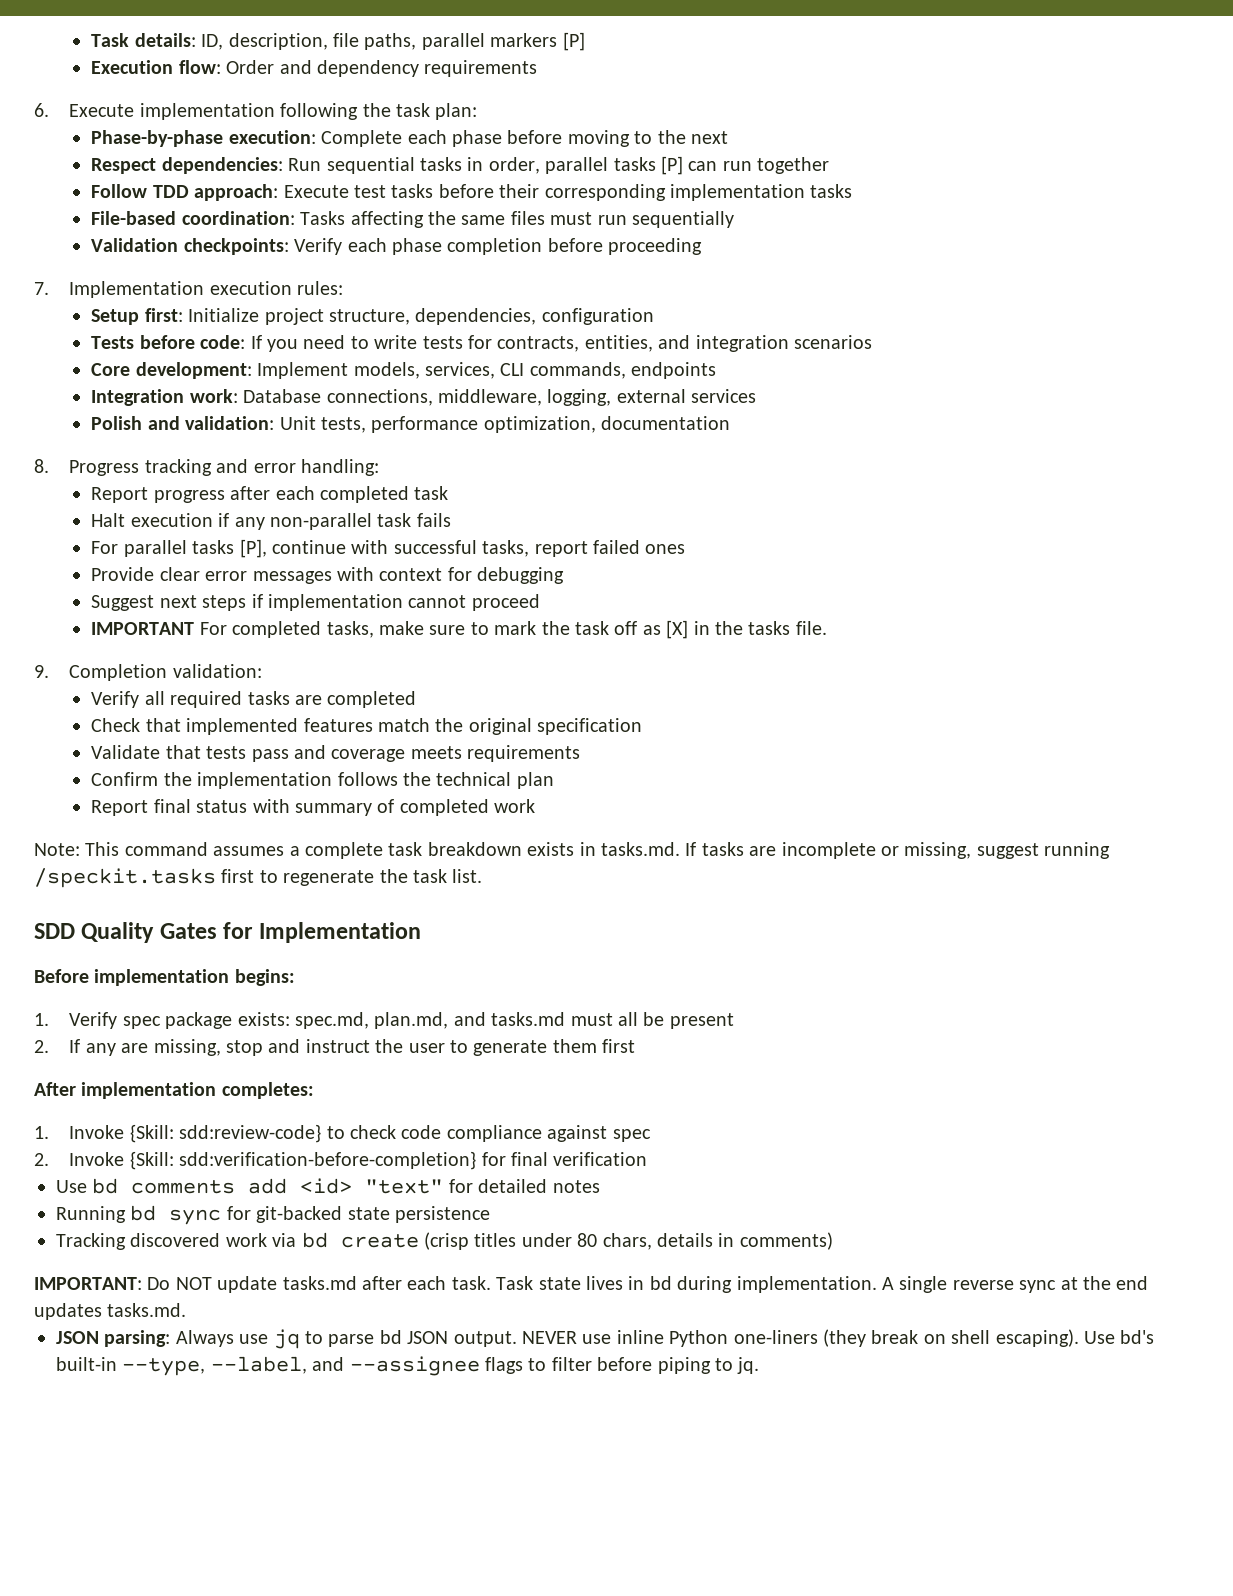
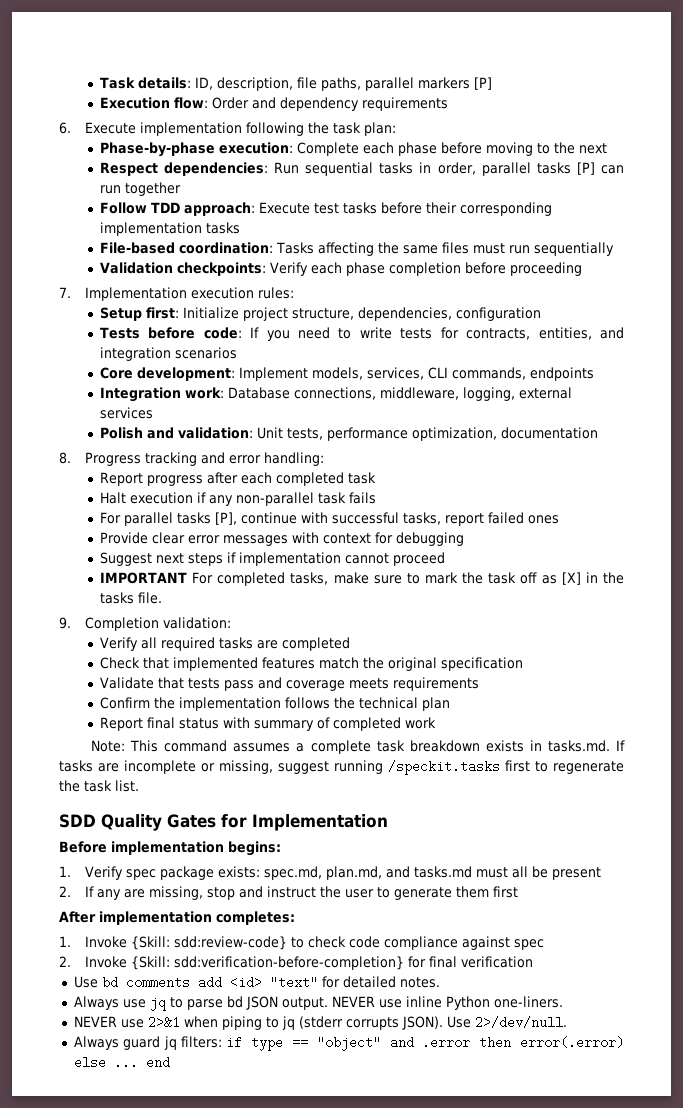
[552,1180,600,1193] [56,1205,490,1225] [56,1232,833,1250] [34,1276,1149,1293] [34,1303,187,1320] [56,1330,171,1347] notes // Running bd sync for git-backed state persistence // Tracking discovered work via bd create (crisp titles under 80 chars, details in comments) // IMPORTANT: Do NOT update tasks.md after each task. Task state lives in bd during implementation. A single reverse sync at the end updates tasks.md. // JSON parsing: -> [399,977,440,988] notes. //
[733,1329,1155,1347] [56,1356,760,1376] one-liners (they break on shell escaping). Use bd's built-in --type, --label, and --assignee flags to filter before piping to jq. -> [493,996,563,1008] [73,1016,567,1030] [73,1036,624,1051] [73,1056,170,1069] one-liners. // NEVER use 2>&1 when piping to jq (stderr corrupts JSON). Use 2>/dev/null. // Always guard jq filters: if type == "object" and .error then error(.error) else ... end

